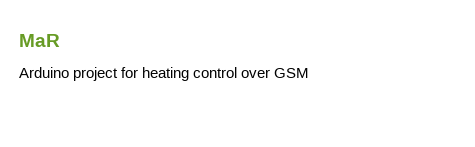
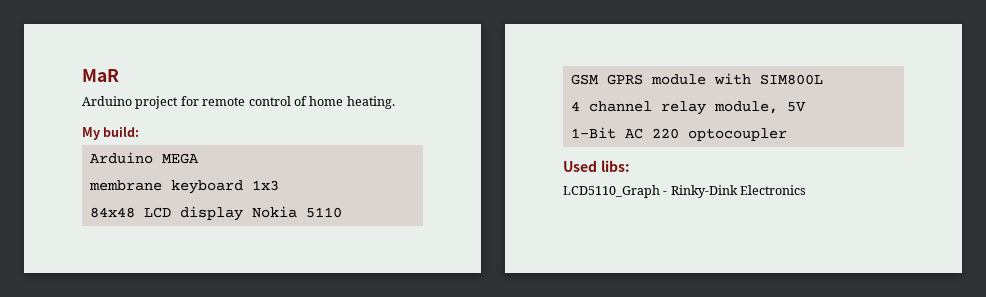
[142,67,310,81] heating control over GSM -> [202,96,395,109] [82,126,140,140] [89,152,199,164] [88,180,279,194] [89,206,342,221] [570,73,823,85] [570,101,806,115] [570,127,787,141] [563,160,630,172] [563,185,807,198] remote control of home heating. // My build: // Arduino MEGA // membrane keyboard 1x3 // 84x48 LCD display Nokia 5110 // GSM GPRS module with SIM800L // 4 channel relay module, 5V // 1-Bit AC 220 optocoupler // Used libs: // LCD5110_Graph - Rinky-Dink Electronics

